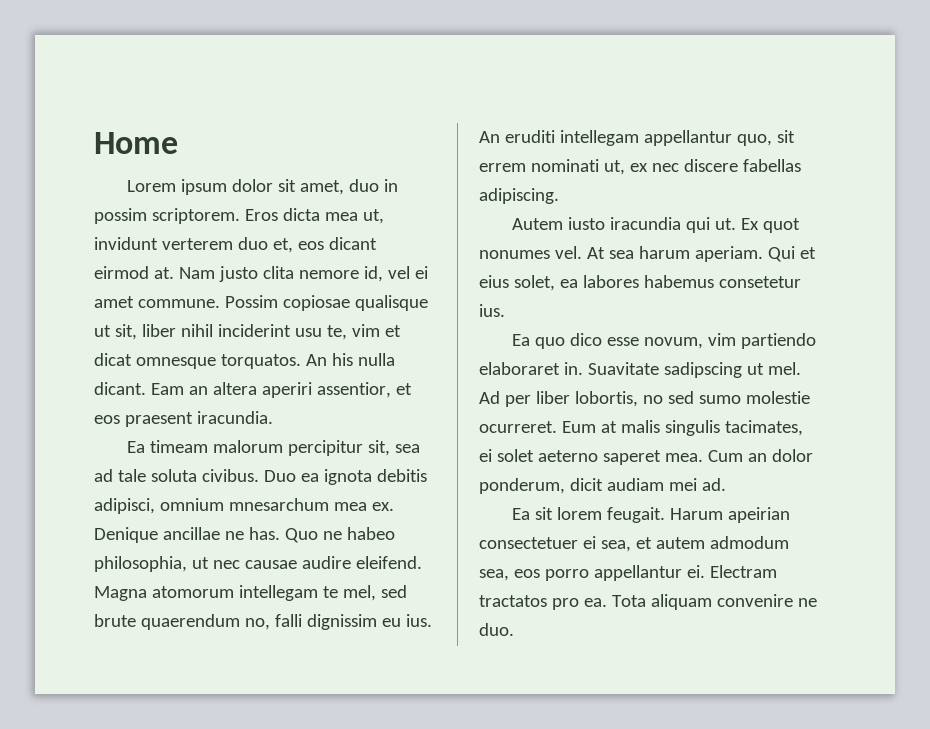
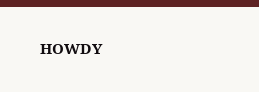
[94,132,178,154] [127,179,399,195] [94,208,384,224] [94,237,377,253] [94,266,428,282] [94,295,428,311] [94,324,401,340] [94,353,395,369] [94,382,412,398] [94,411,273,427] [127,440,421,456] [94,469,427,485] [94,498,394,514] [94,527,395,543] [94,556,422,572] [94,585,407,601] [94,614,432,630] [479,130,795,146] [479,159,801,175] [479,188,559,204] [512,217,801,233] [479,246,816,262] [479,275,801,291] [479,304,505,317] [512,333,817,349] [479,362,801,378] [479,391,810,407] [479,420,803,436] [479,449,813,465] [479,478,726,494] [512,507,791,523] [479,536,789,552] [479,565,777,581] [479,594,817,610] [479,623,514,636] Home // Lorem ipsum dolor sit amet, duo in possim scriptorem. Eros dicta mea ut, invidunt verterem duo et, eos dicant eirmod at. Nam justo clita nemore id, vel ei amet commune. Possim copiosae qualisque ut sit, liber nihil inciderint usu te, vim et dicat omnesque torquatos. An his nulla dicant. Eam an altera aperiri assentior, et eos praesent iracundia. // Ea timeam malorum percipitur sit, sea ad tale soluta civibus. Duo ea ignota debitis adipisci, omnium mnesarchum mea ex. Denique ancillae ne has. Quo ne habeo philosophia, ut nec causae audire eleifend. Magna atomorum intellegam te mel, sed brute quaerendum no, falli dignissim eu ius. An eruditi intellegam appellantur quo, sit errem nominati ut, ex nec discere fabellas adipiscing. // Autem iusto iracundia qui ut. Ex quot nonumes vel. At sea harum aperiam. Qui et eius solet, ea labores habemus consetetur ius. // Ea quo dico esse novum, vim partiendo elaboraret in. Suavitate sadipscing ut mel. Ad per liber lobortis, no sed sumo molestie ocurreret. Eum at malis singulis tacimates, ei solet aeterno saperet mea. Cum an dolor ponderum, dicit audiam mei ad. // Ea sit lorem feugait. Harum apeirian consectetuer ei sea, et autem admodum sea, eos porro appellantur ei. Electram tractatos pro ea. Tota aliquam convenire ne duo. -> [40,44,103,54] HOWDY

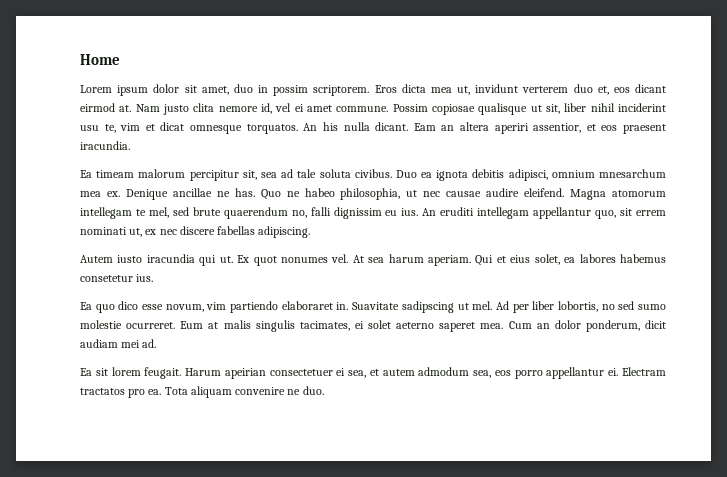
[40,44,103,54] HOWDY -> [80,54,120,65] [80,84,666,96] [80,103,666,115] [80,122,666,134] [80,141,130,150] [80,169,666,181] [80,188,666,200] [80,207,667,219] [80,226,311,238] [80,254,666,266] [80,274,154,282] [80,301,666,313] [80,320,666,332] [80,339,157,348] [80,367,666,379] [80,386,324,398] Home // Lorem ipsum dolor sit amet, duo in possim scriptorem. Eros dicta mea ut, invidunt verterem duo et, eos dicant eirmod at. Nam justo clita nemore id, vel ei amet commune. Possim copiosae qualisque ut sit, liber nihil inciderint usu te, vim et dicat omnesque torquatos. An his nulla dicant. Eam an altera aperiri assentior, et eos praesent iracundia. // Ea timeam malorum percipitur sit, sea ad tale soluta civibus. Duo ea ignota debitis adipisci, omnium mnesarchum mea ex. Denique ancillae ne has. Quo ne habeo philosophia, ut nec causae audire eleifend. Magna atomorum intellegam te mel, sed brute quaerendum no, falli dignissim eu ius. An eruditi intellegam appellantur quo, sit errem nominati ut, ex nec discere fabellas adipiscing. // Autem iusto iracundia qui ut. Ex quot nonumes vel. At sea harum aperiam. Qui et eius solet, ea labores habemus consetetur ius. // Ea quo dico esse novum, vim partiendo elaboraret in. Suavitate sadipscing ut mel. Ad per liber lobortis, no sed sumo molestie ocurreret. Eum at malis singulis tacimates, ei solet aeterno saperet mea. Cum an dolor ponderum, dicit audiam mei ad. // Ea sit lorem feugait. Harum apeirian consectetuer ei sea, et autem admodum sea, eos porro appellantur ei. Electram tractatos pro ea. Tota aliquam convenire ne duo.

